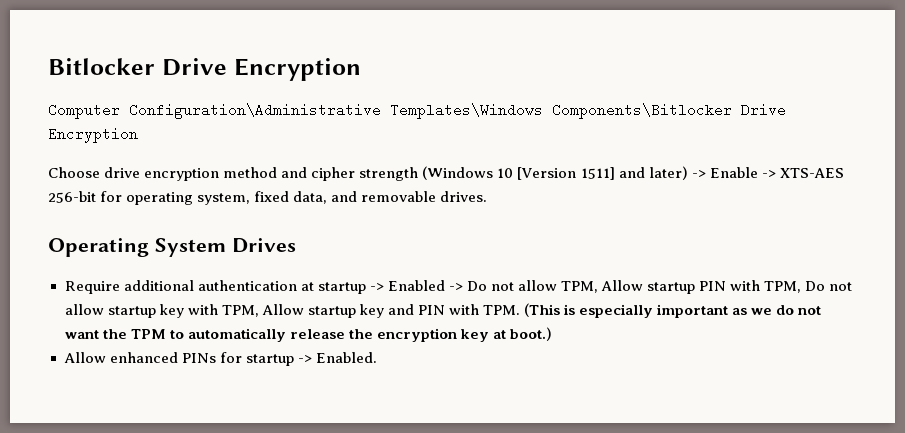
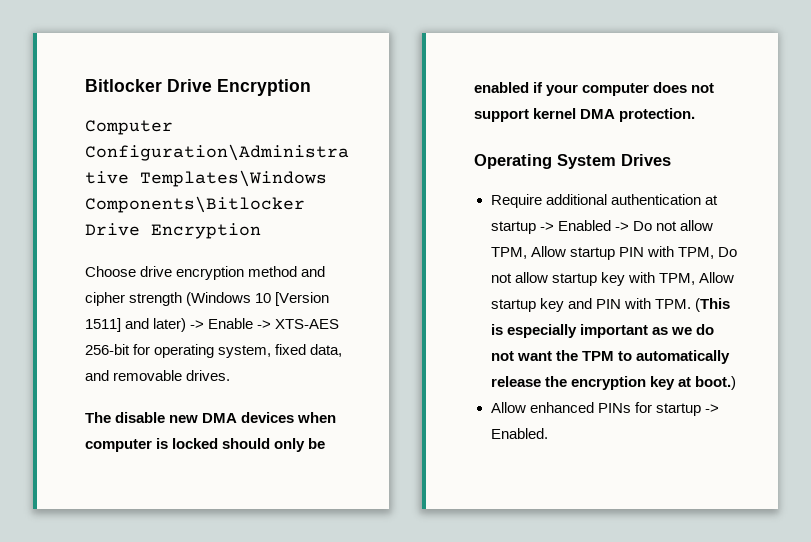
(488, 196) none -> [85,412,337,423] [85,438,326,452] [474,82,715,96] [474,108,696,122] // The disable new DMA devices when computer is locked should only be enabled if your computer does not support kernel DMA protection.

